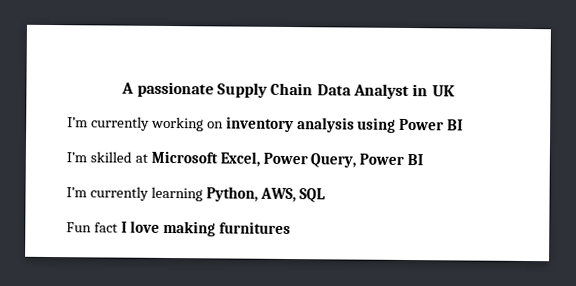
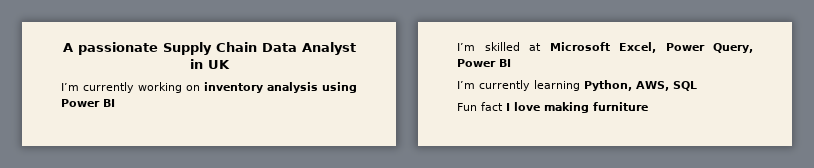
[218,221,291,235] furnitures -> [593,102,648,111] furniture

